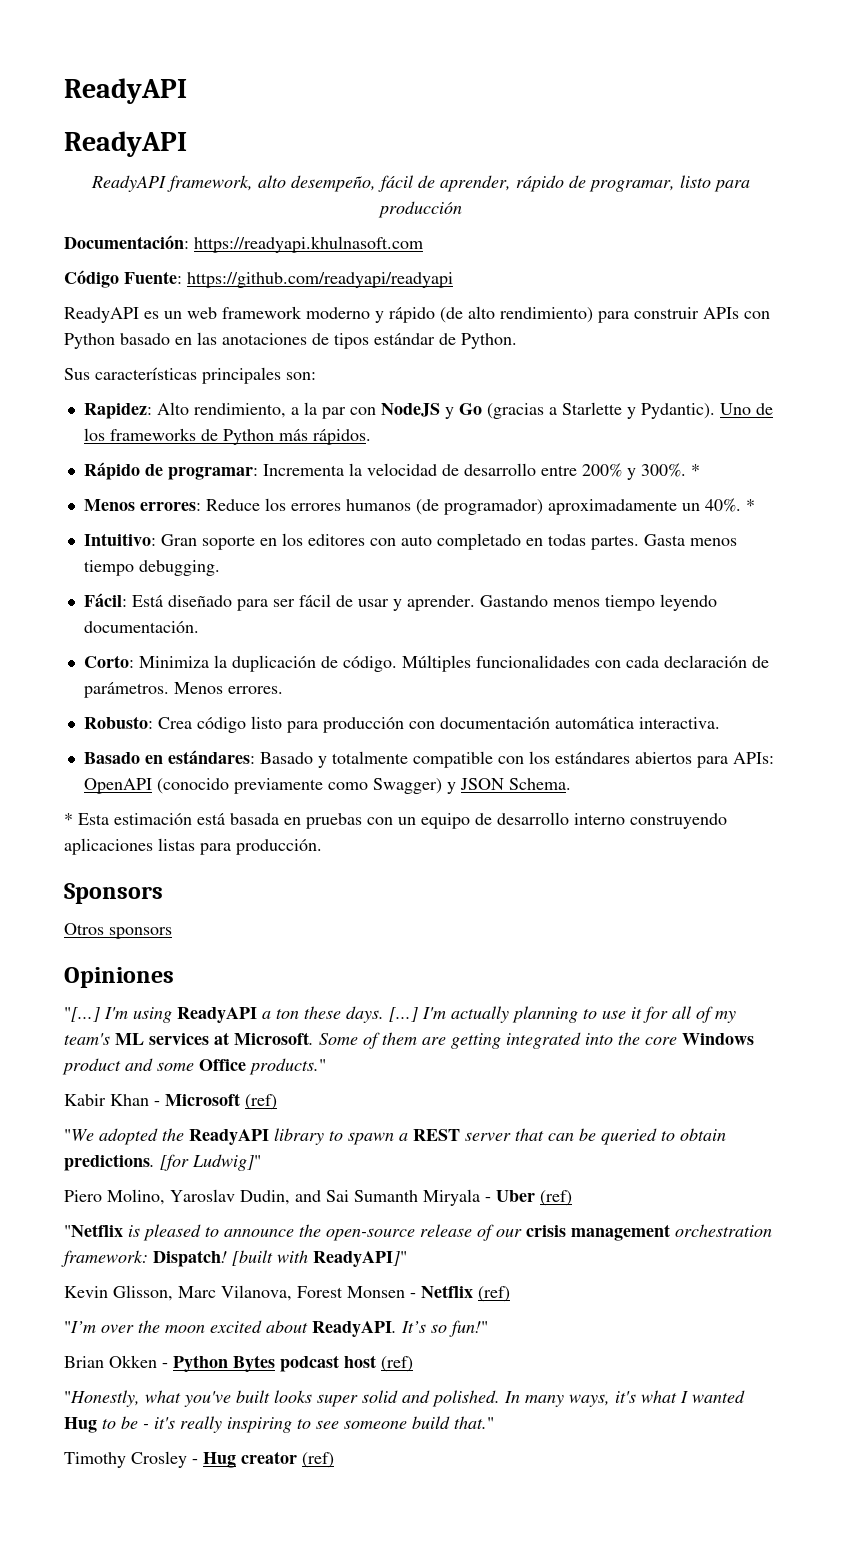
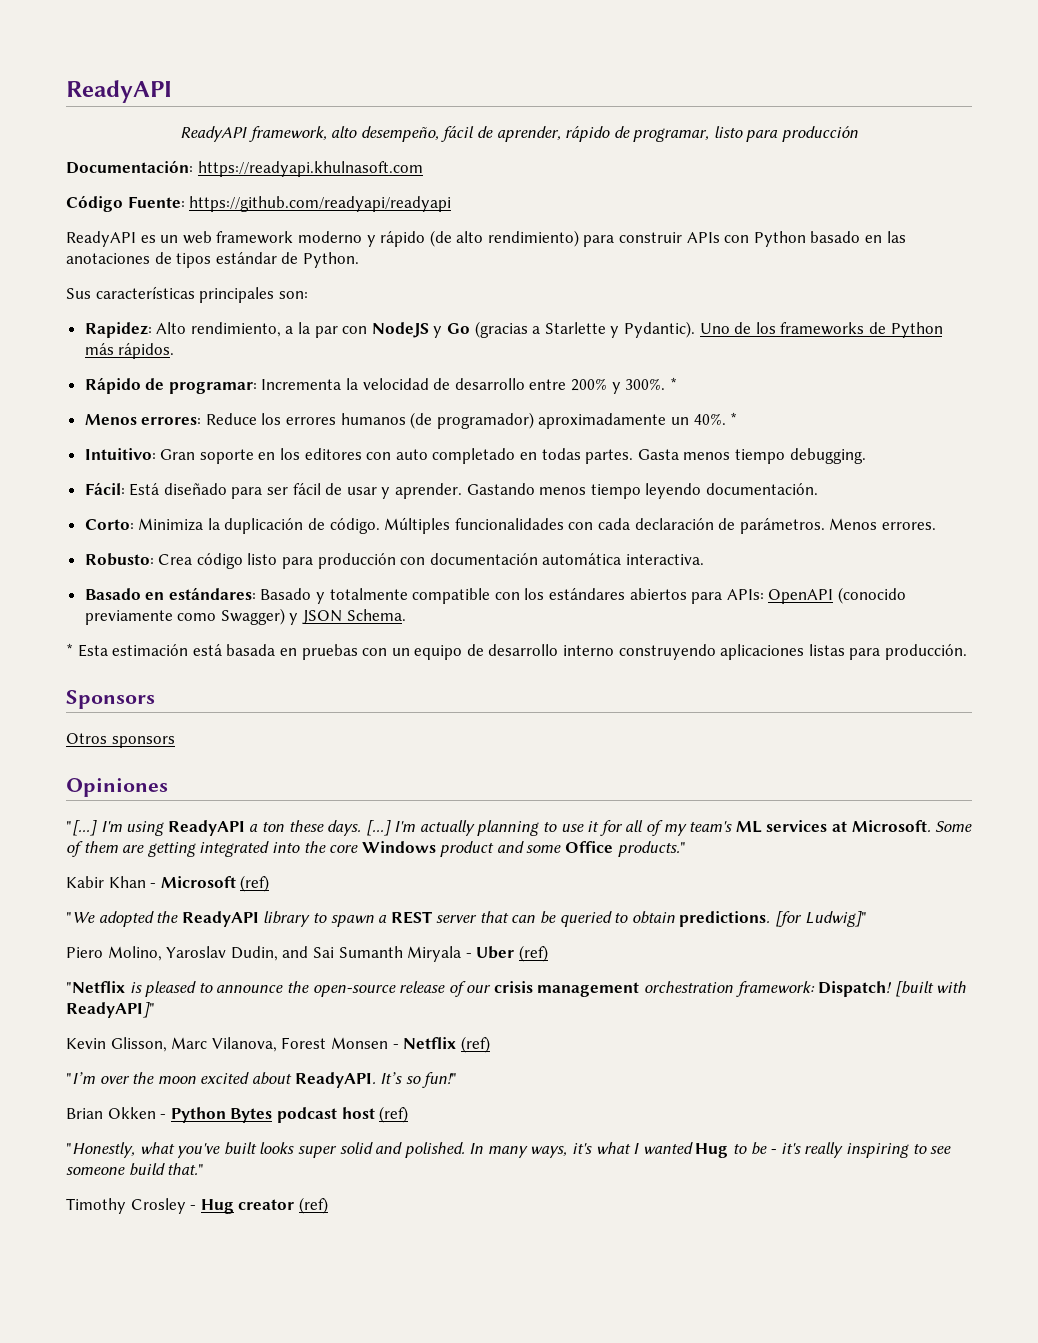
[64,78,187,104] [64,131,187,157] [91,175,166,192] ReadyAPI // ReadyAPI // ReadyAPI -> [66,80,172,103] [179,126,247,142] ReadyAPI // ReadyAPI

